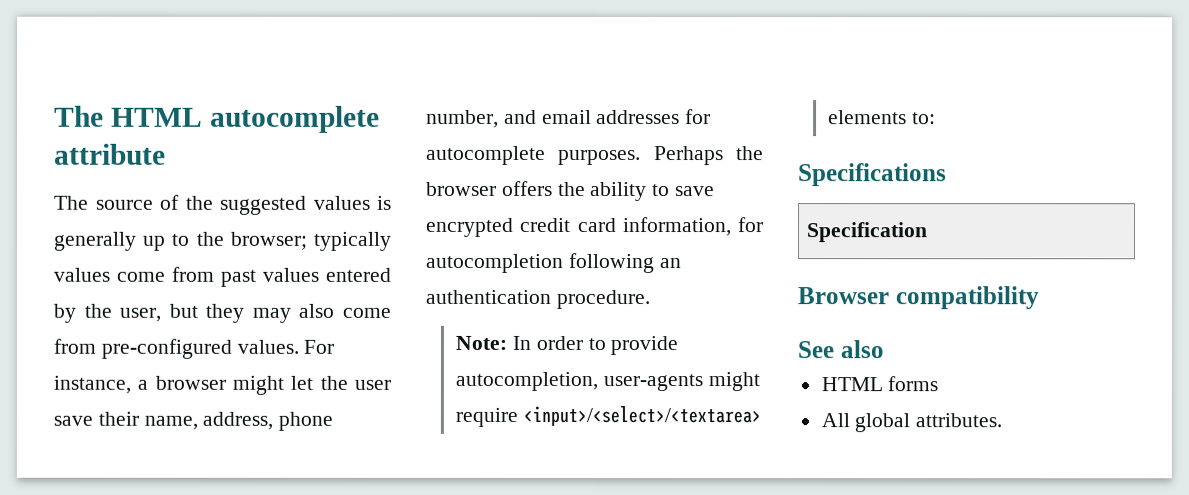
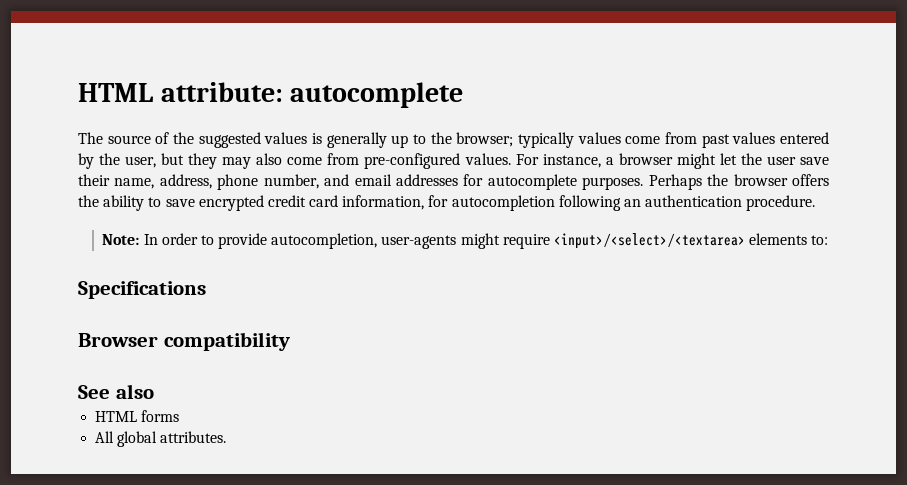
[54,105,380,133] [54,143,166,165] The HTML autocomplete attribute -> [78,82,464,108] HTML attribute: autocomplete
[807,222,929,243] // Specification -> (206, 290) none

